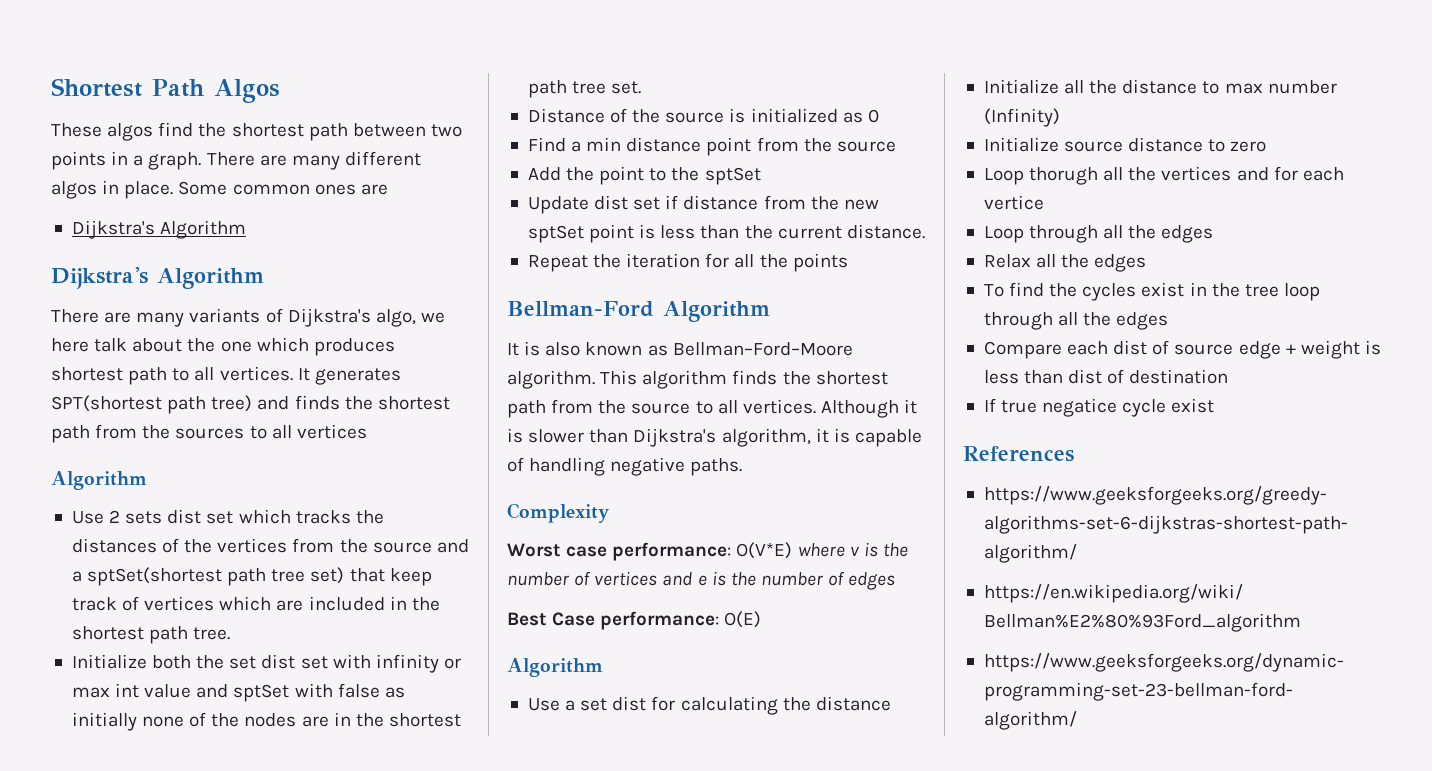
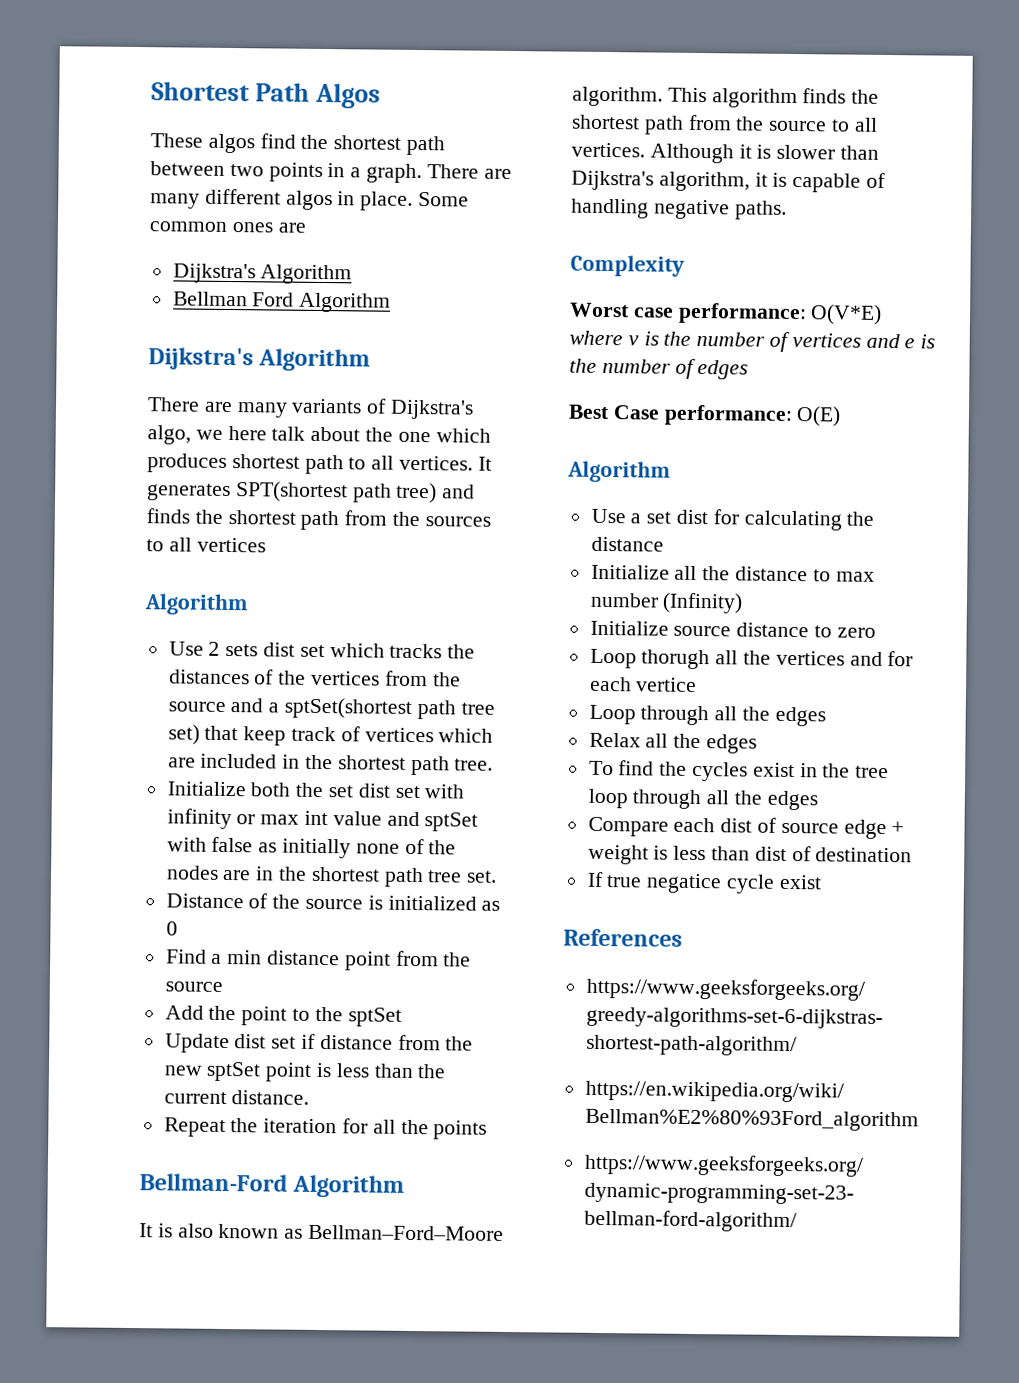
(247, 229) none -> [172,291,392,313] // Bellman Ford Algorithm

